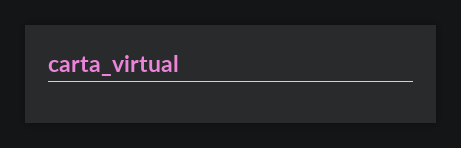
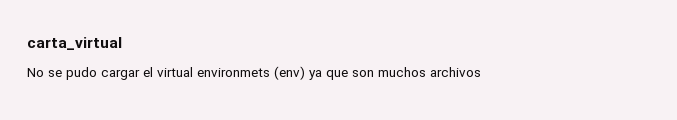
(179, 65) none -> [27,66,481,80] // No se pudo cargar el virtual environmets (env) ya que son muchos archivos

